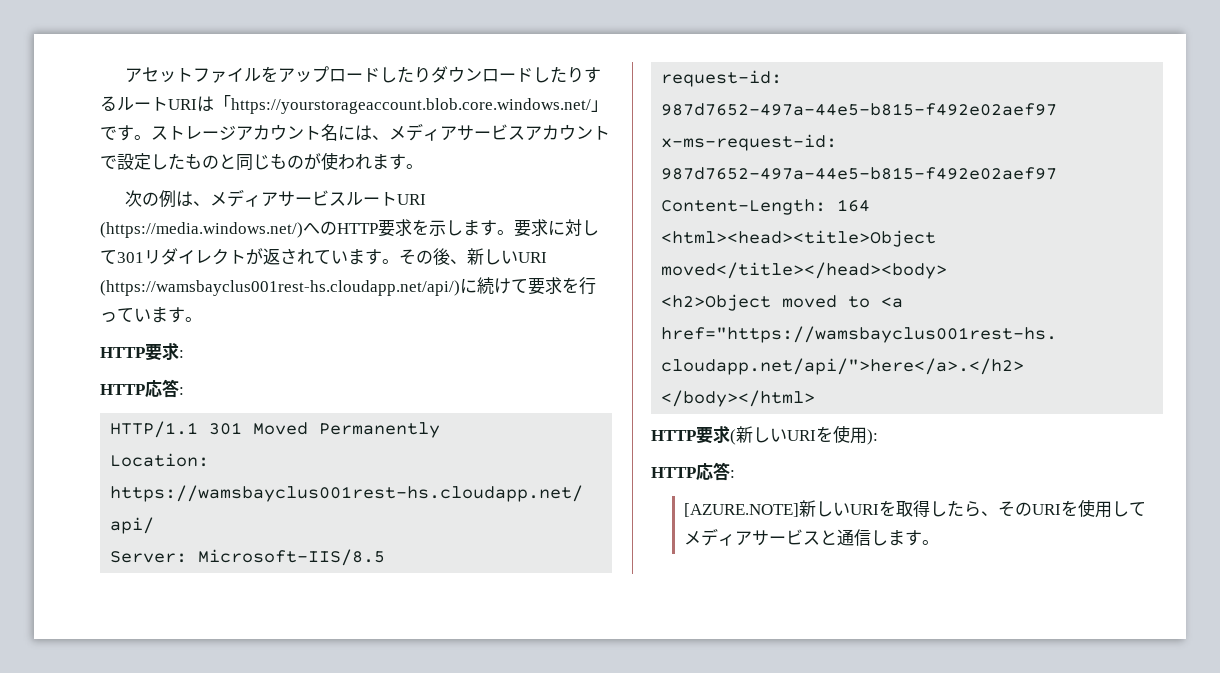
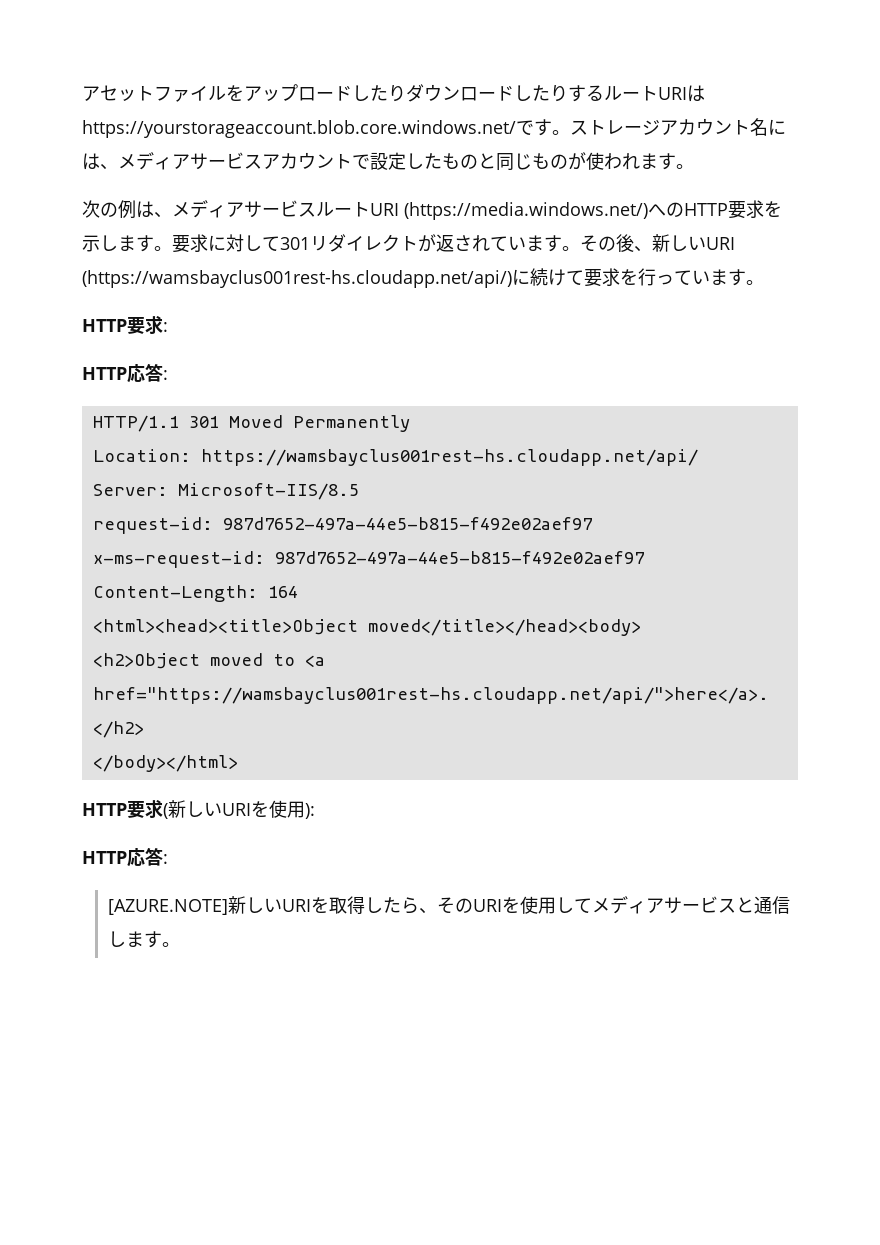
[214,95,608,114] 「https://yourstorageaccount.blob.core.windows.net/」 -> [82,120,516,138] https://yourstorageaccount.blob.core.windows.net/

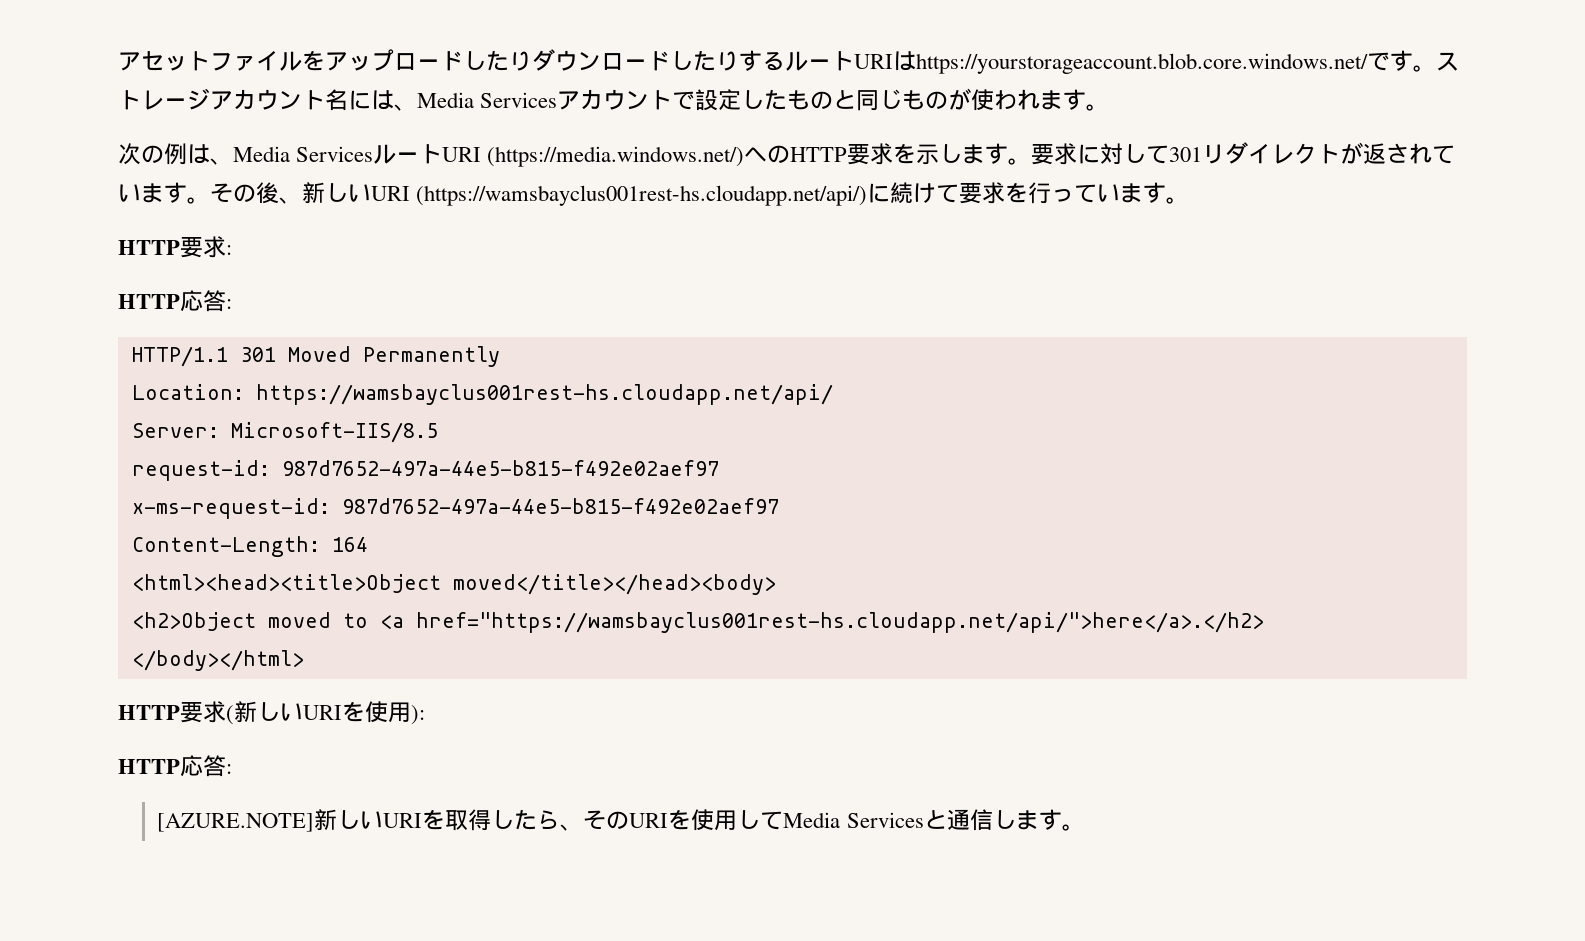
[118,152,262,170] メディアサービス -> [417,92,558,108] Media Services
[172,200,316,218] メディアサービス -> [233,146,374,162] Media Services
[591,896,736,914] メディアサービス -> [783,812,924,828] Media Services

